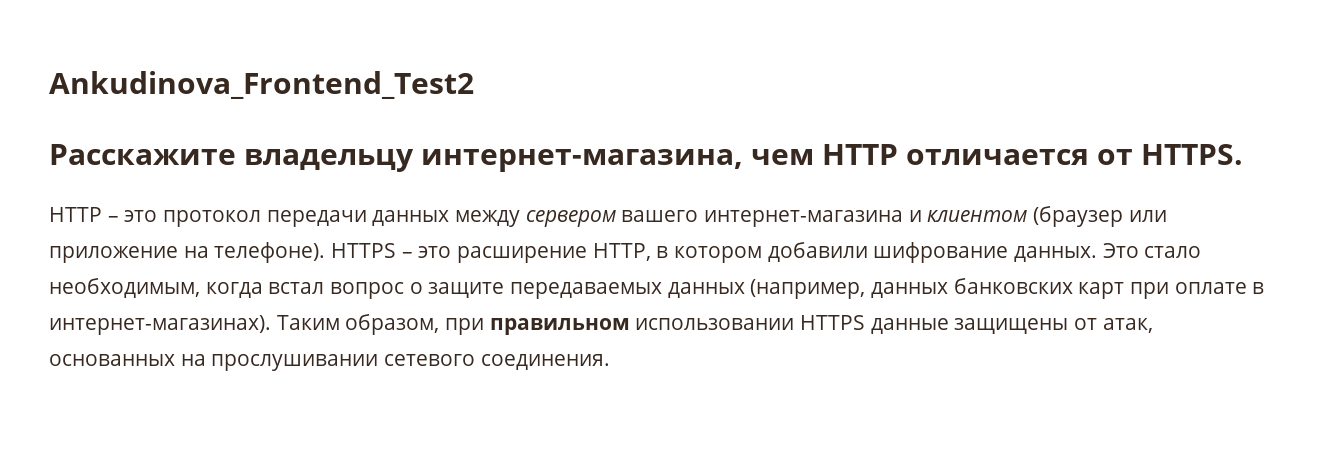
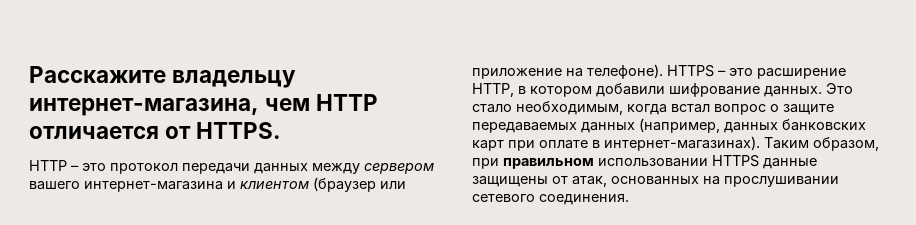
[49,71,474,99] Ankudinova_Frontend_Test2 // -> (29, 74) none

